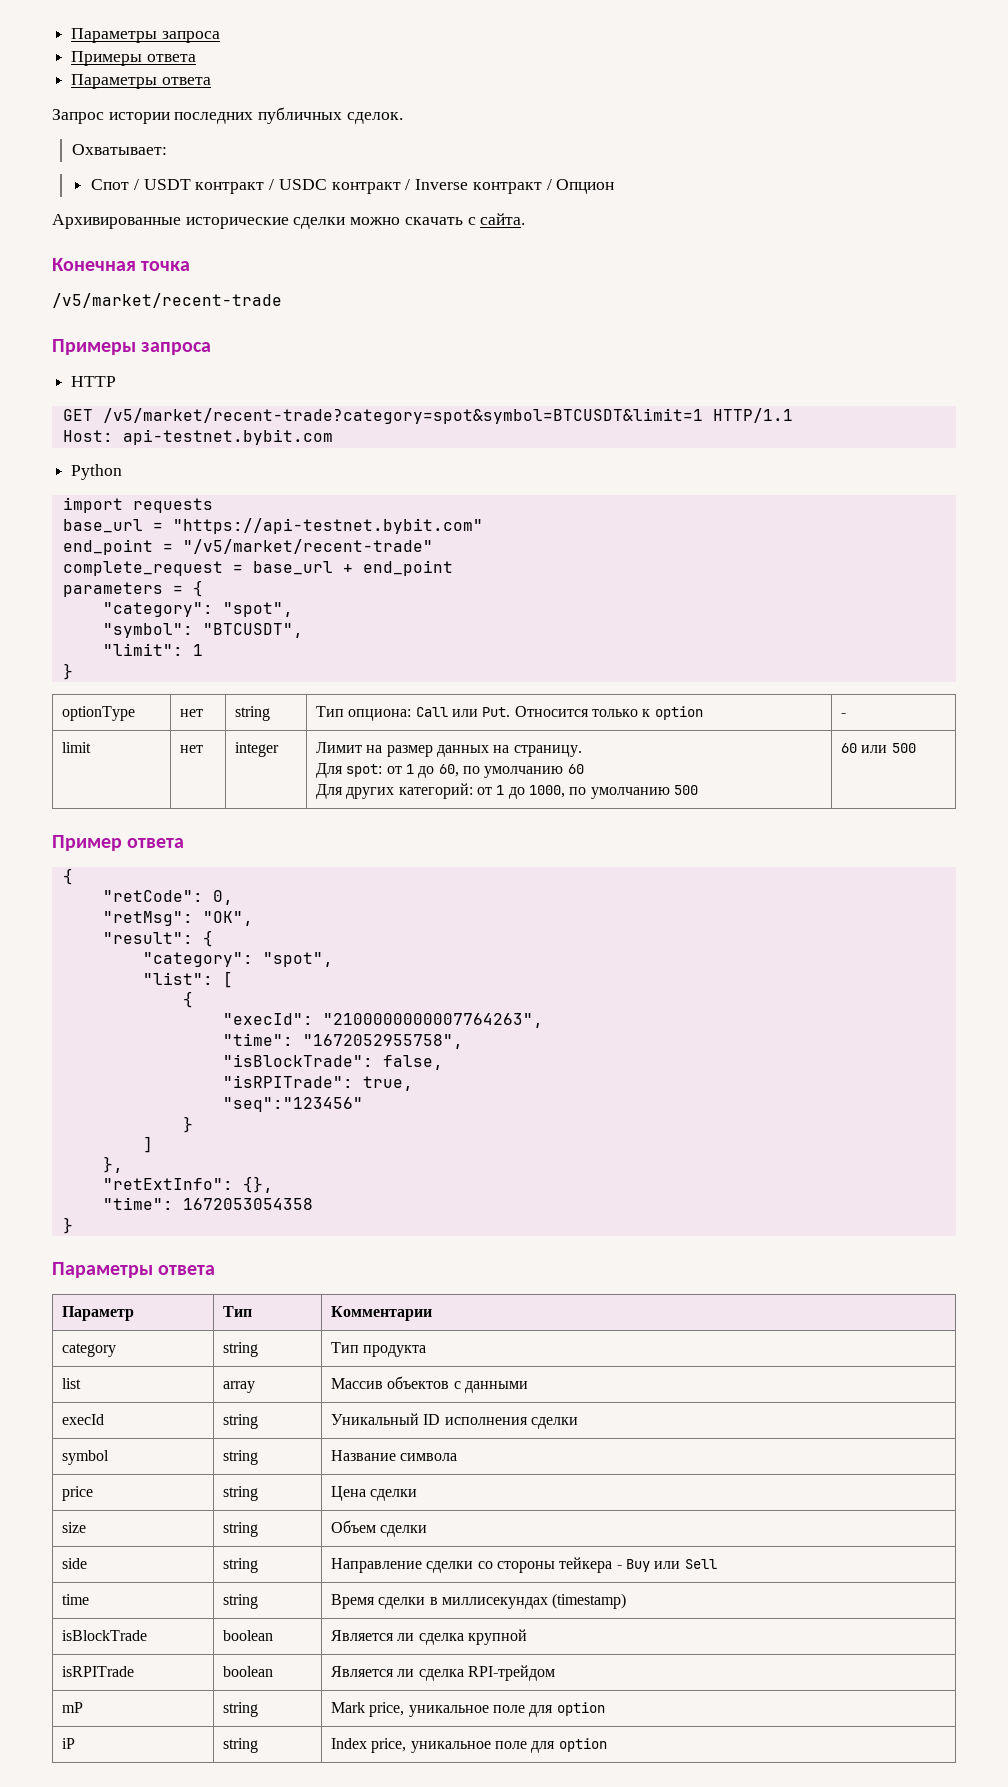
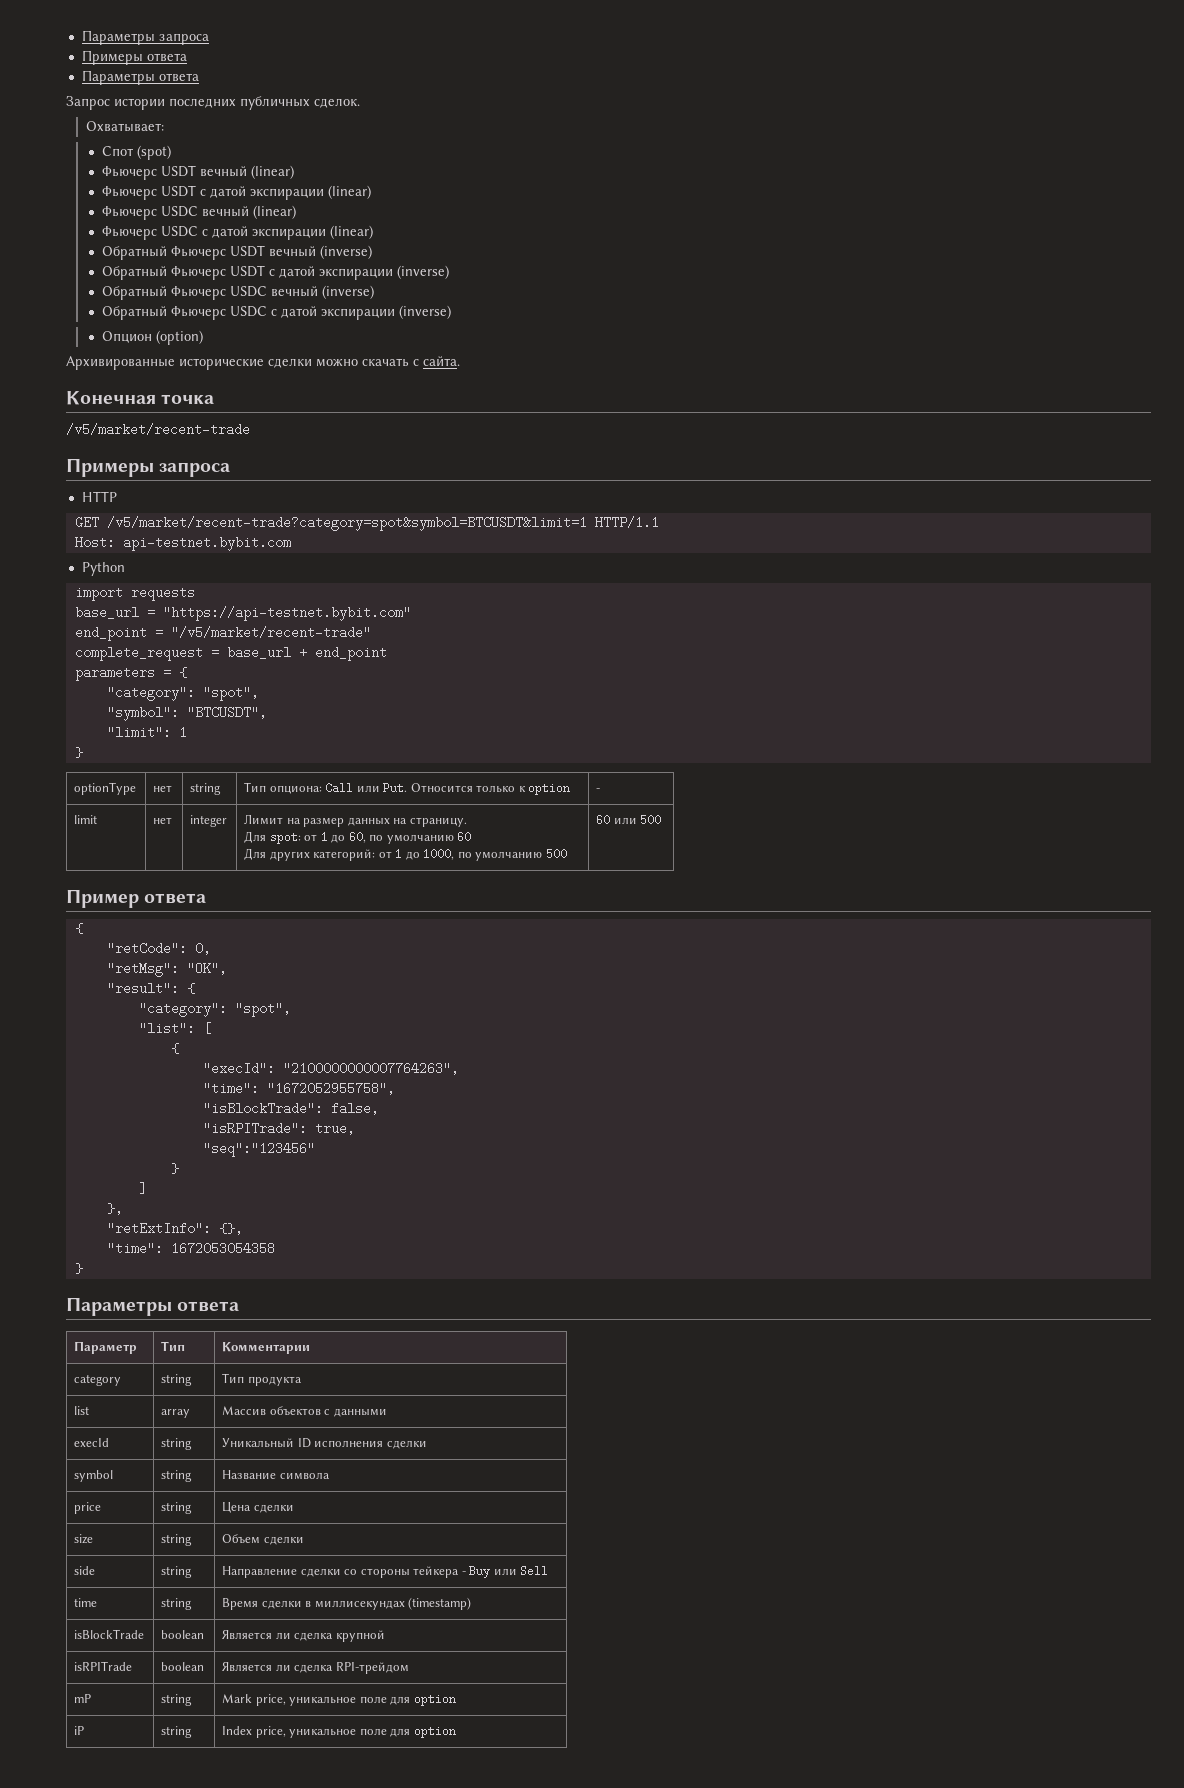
[133,179,552,194] / USDT контракт / USDC контракт / Inverse контракт / -> [136,145,171,160] [101,165,294,180] [101,185,371,200] [101,205,296,220] [101,225,373,240] [101,245,372,260] [101,265,449,280] [101,285,374,300] [101,305,451,320] (spot) // Фьючерс USDT вечный (linear) // Фьючерс USDT с датой экспирации (linear) // Фьючерс USDC вечный (linear) // Фьючерс USDC с датой экспирации (linear) // Обратный Фьючерс USDT вечный (inverse) // Обратный Фьючерс USDT с датой экспирации (inverse) // Обратный Фьючерс USDC вечный (inverse) // Обратный Фьючерс USDC с датой экспирации (inverse) //
(615, 186) none -> [155,330,203,345] (option)

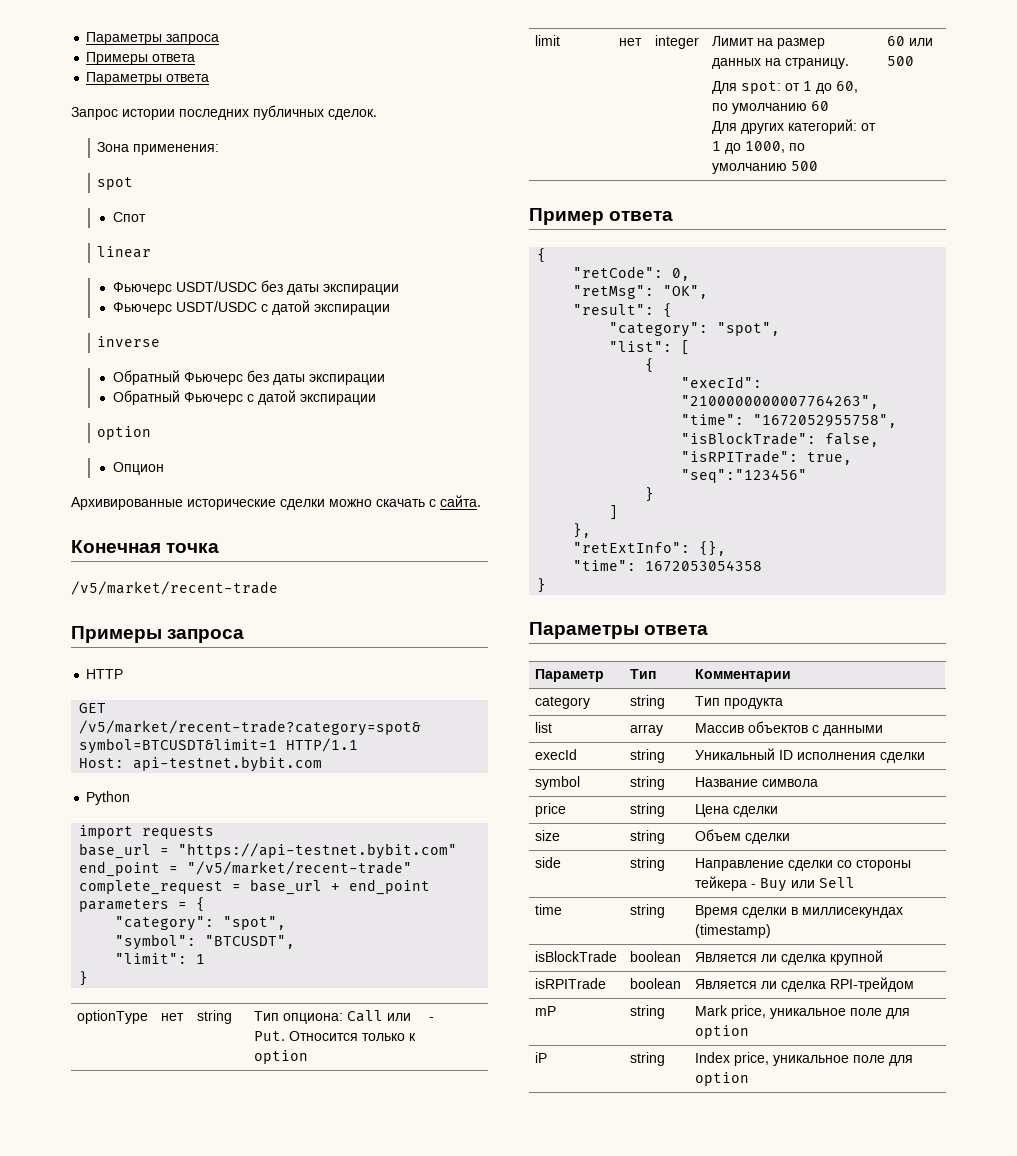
[85,121,164,132] Охватывает: -> [97,142,220,155] [97,177,134,190] Зона применения: // spot
[136,145,171,160] [101,165,294,180] [101,185,371,200] [101,205,296,220] [101,225,373,240] [101,245,372,260] [101,265,449,280] [101,285,374,300] [101,305,451,320] (spot) // Фьючерс USDT вечный (linear) // Фьючерс USDT с датой экспирации (linear) // Фьючерс USDC вечный (linear) // Фьючерс USDC с датой экспирации (linear) // Обратный Фьючерс USDT вечный (inverse) // Обратный Фьючерс USDT с датой экспирации (inverse) // Обратный Фьючерс USDC вечный (inverse) // Обратный Фьючерс USDC с датой экспирации (inverse) -> [97,246,152,258] [112,280,399,295] [112,300,390,315] [97,336,161,347] [112,370,385,385] [112,390,376,405] [97,426,152,440] // linear // Фьючерс USDT/USDC без даты экспирации // Фьючерс USDT/USDC с датой экспирации // inverse // Обратный Фьючерс без даты экспирации // Обратный Фьючерс с датой экспирации // option
[155,330,203,345] (option) -> (164, 468) none

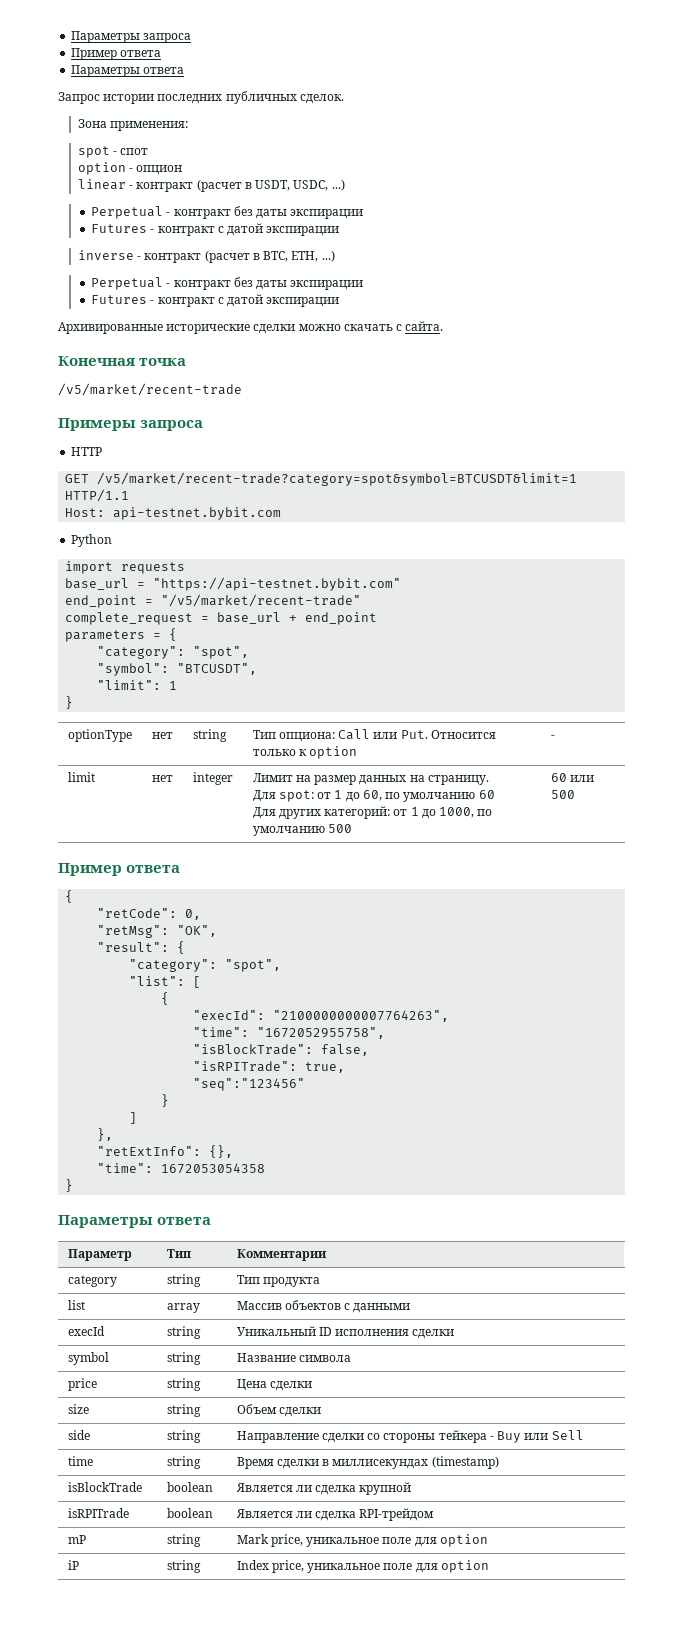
[86,52,149,65] Примеры -> [71,48,118,60] Пример
[112,212,146,222] [97,246,152,258] [112,280,399,295] [112,301,257,315] // Спот // linear // Фьючерс USDT/USDC без даты экспирации // Фьючерс USDT/USDC -> [113,148,149,155] [77,162,183,175] [77,179,345,192] [91,206,364,219] [91,224,215,236] - спот // option - опцион // linear - контракт (расчет в USDT, USDC, ...) // Perpetual - контракт без даты экспирации // Futures - контракт
[112,370,385,385] [112,390,376,405] [97,426,152,440] [112,462,164,475] // Обратный Фьючерс без даты экспирации // Обратный Фьючерс с датой экспирации // option // Опцион -> [137,250,335,263] [91,277,364,290] [91,294,340,307] - контракт (расчет в BTC, ETH, ...) // Perpetual - контракт без даты экспирации // Futures - контракт с датой экспирации

